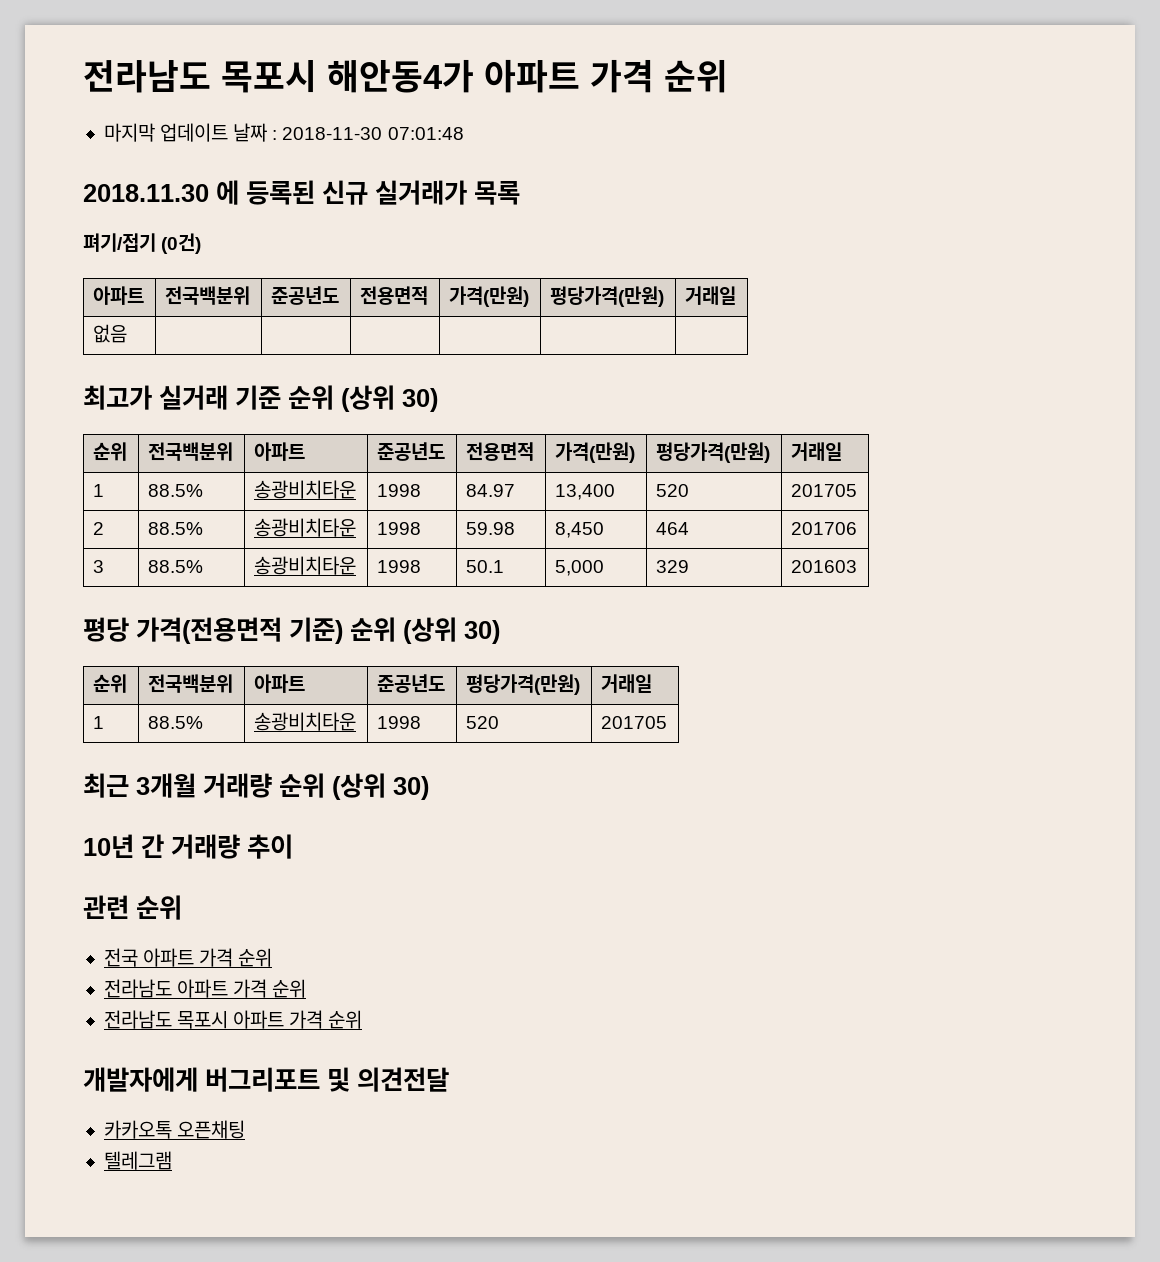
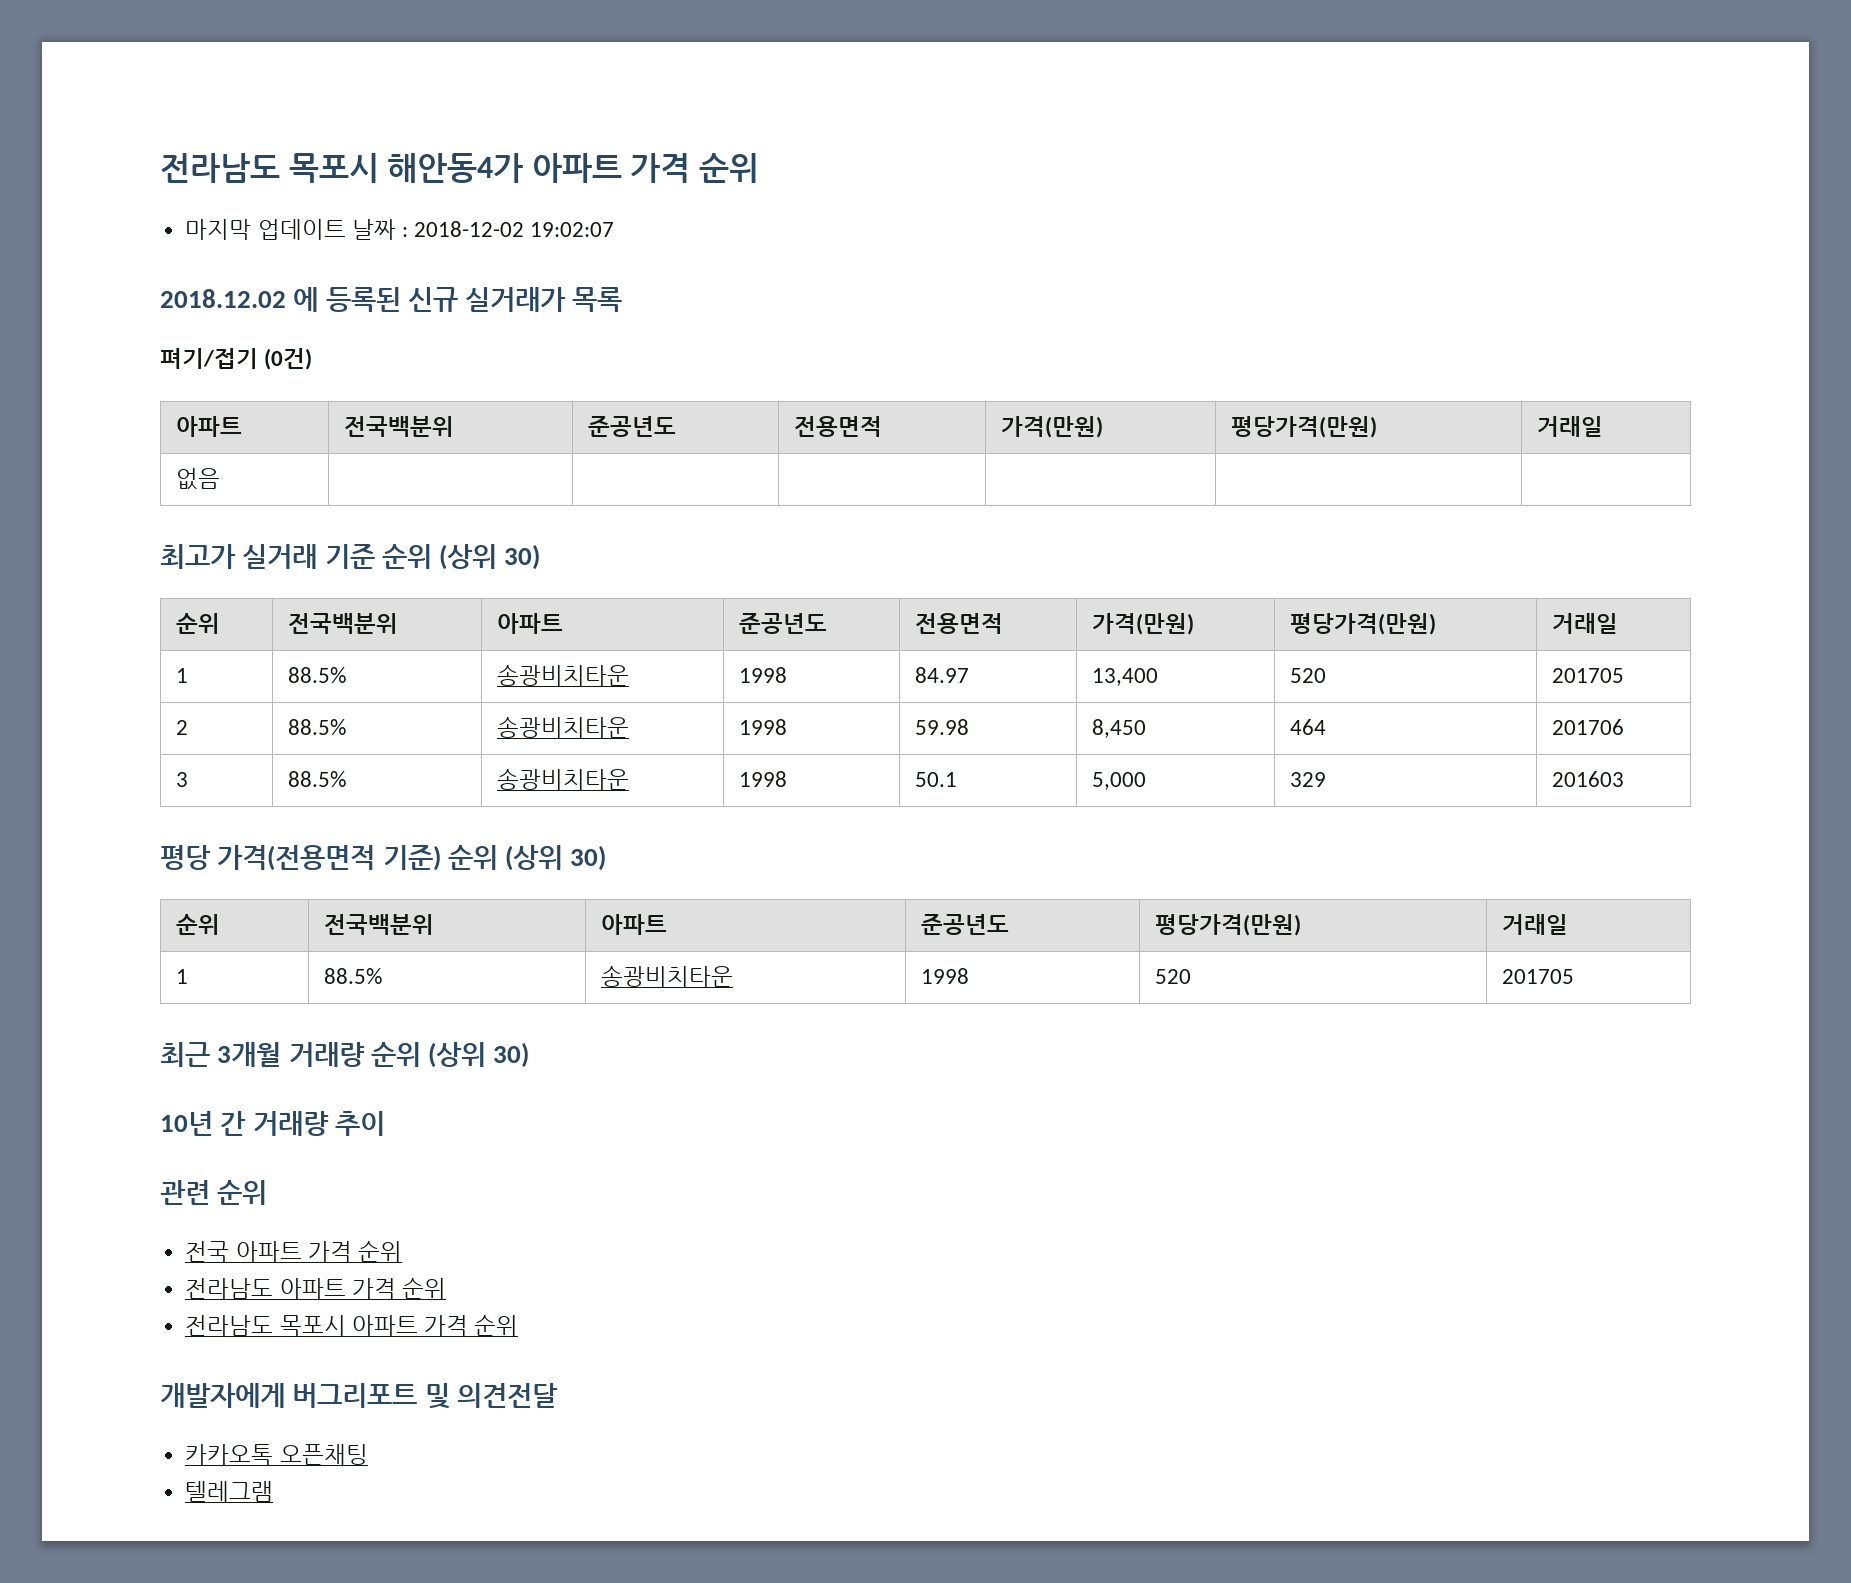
[282,127,464,140] [83,184,209,202] 2018-11-30 07:01:48 // 2018.11.30 -> [414,221,615,237] [160,289,286,308] 2018-12-02 19:02:07 // 2018.12.02

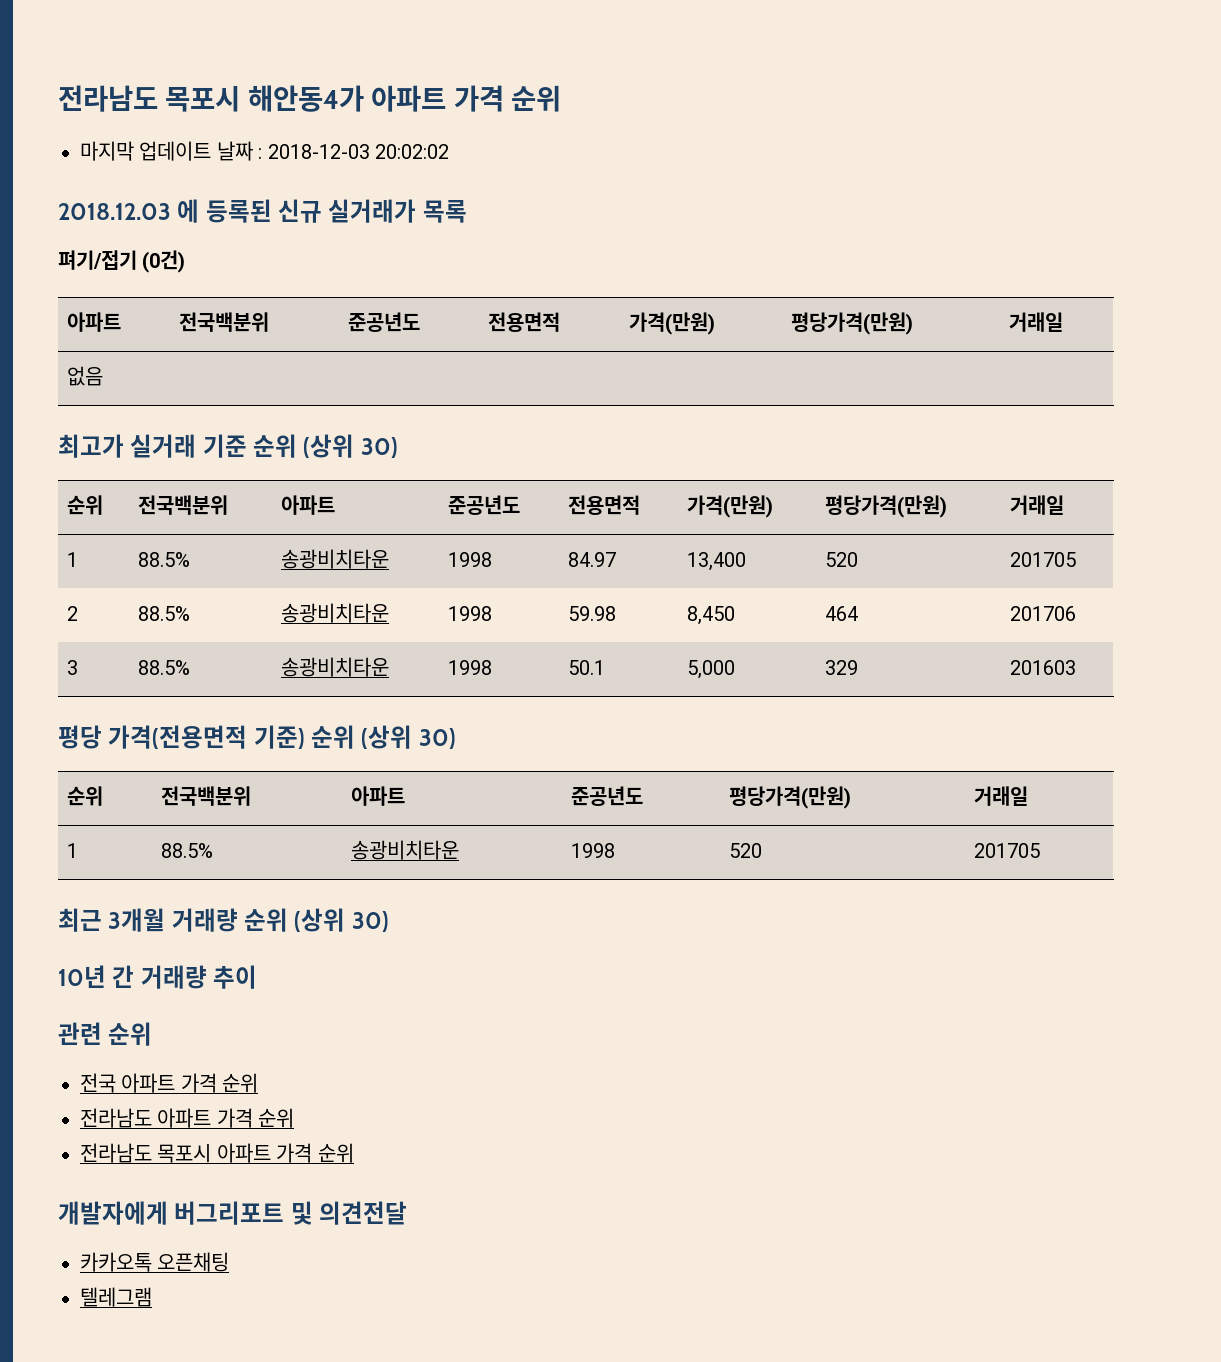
[414,221,615,237] [160,289,286,308] 2018-12-02 19:02:07 // 2018.12.02 -> [267,144,449,159] [58,203,171,220] 2018-12-03 20:02:02 // 2018.12.03

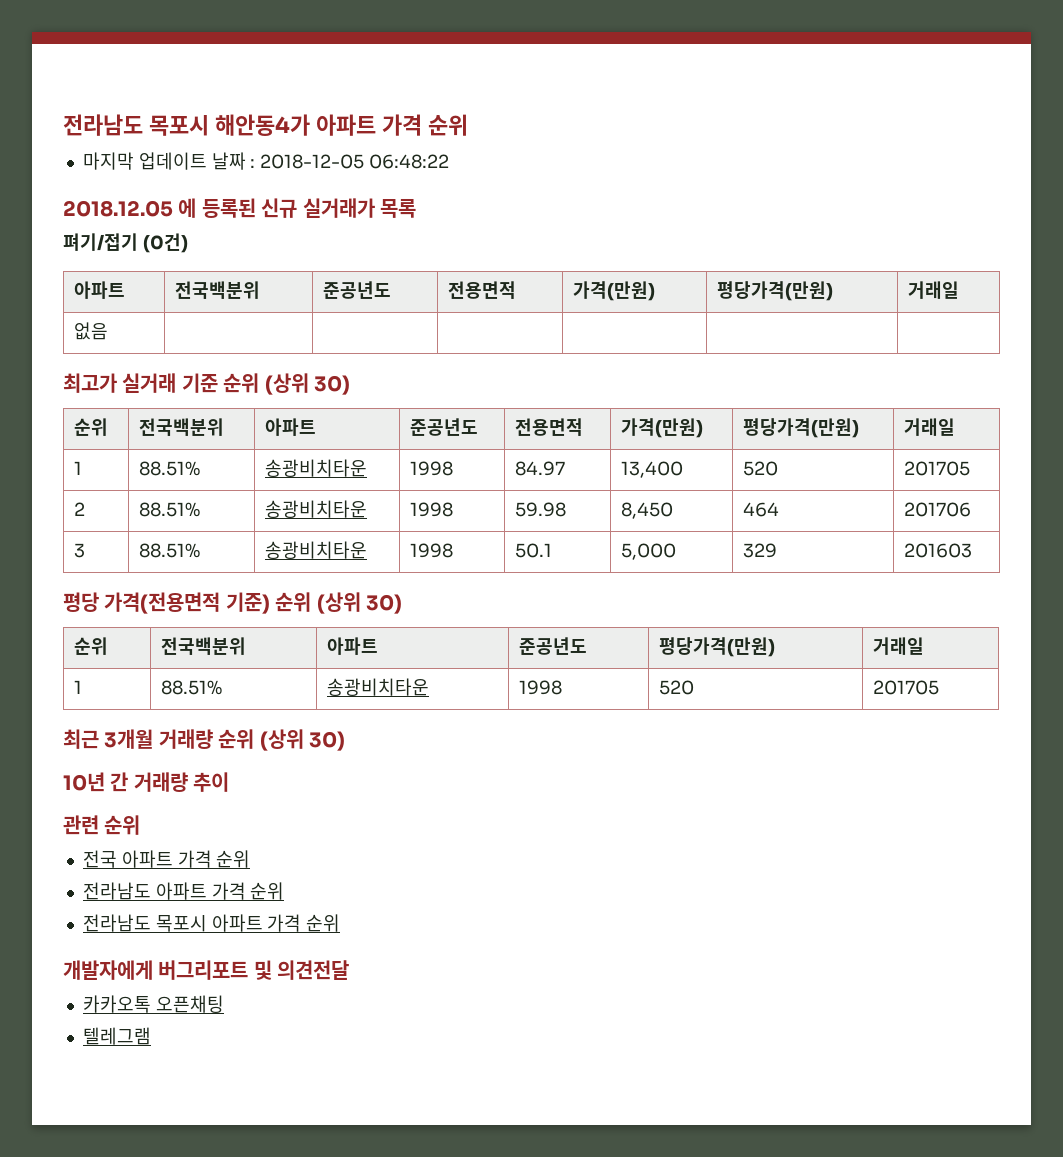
[267,144,449,159] [58,203,171,220] 2018-12-03 20:02:02 // 2018.12.03 -> [260,154,450,169] [63,200,173,217] 2018-12-05 06:48:22 // 2018.12.05
[137,552,190,567] 88.5% -> [138,461,200,476] 88.51%
[137,606,190,621] 88.5% -> [138,502,200,517] 88.51%
[137,660,190,675] 88.5% -> [138,543,200,558] 88.51%
[160,843,213,858] 88.5% -> [160,680,222,695] 88.51%

